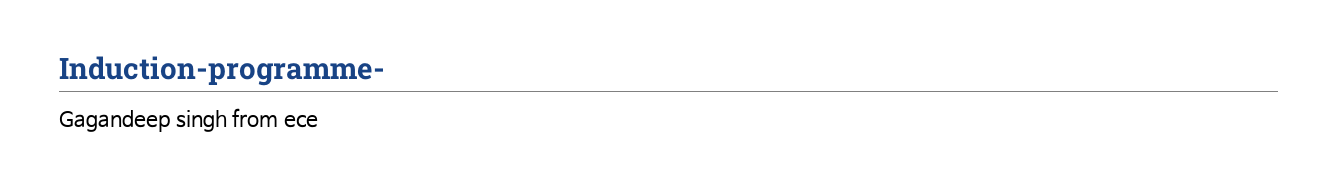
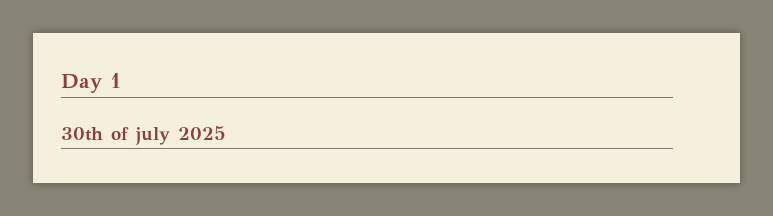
[59,56,385,86] [59,108,318,132] Induction-programme- // Gagandeep singh from ece -> [61,73,121,93] [61,126,226,145] Day 1 // 30th of july 2025

